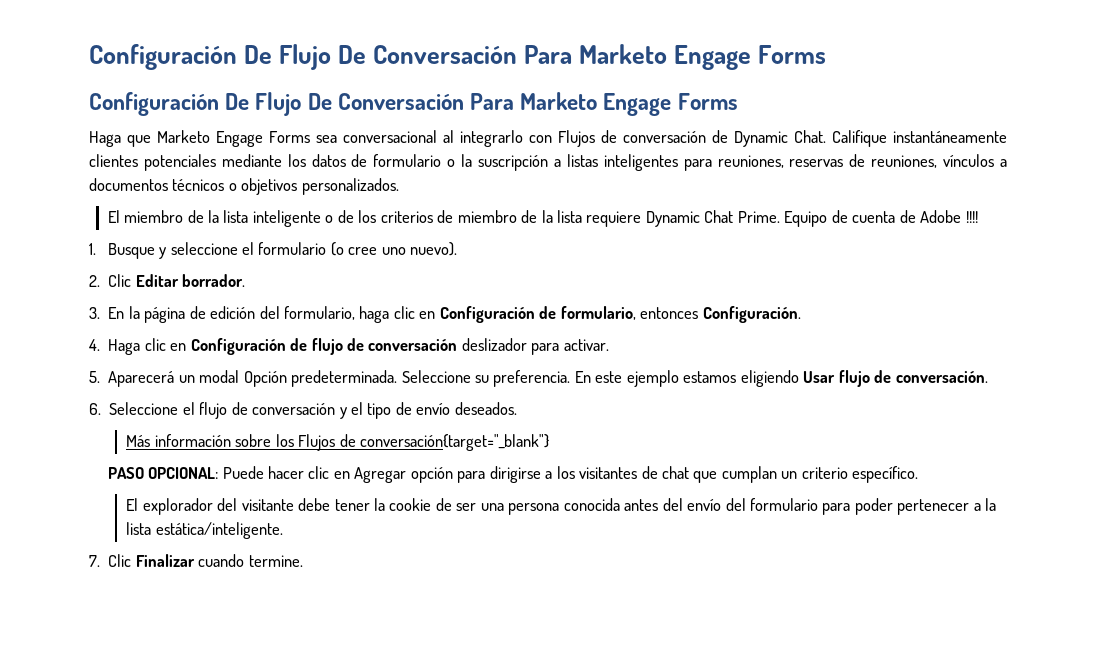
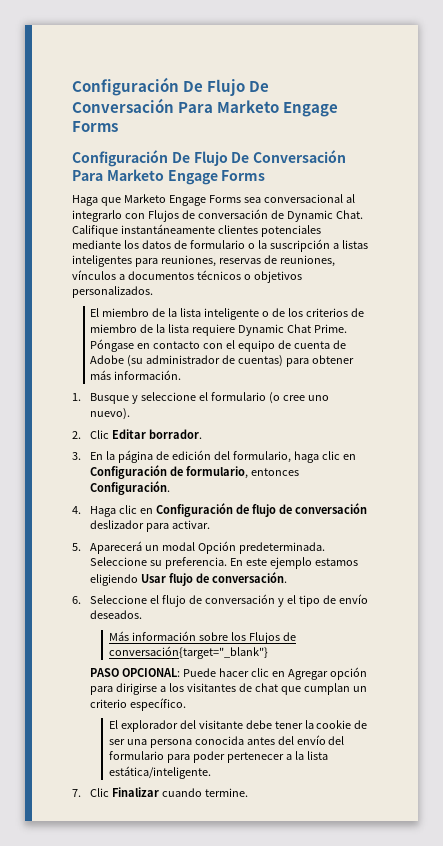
[784,210,978,227] Equipo de cuenta de Adobe !!!! -> [90,339,347,352] [90,355,355,367] [90,370,182,380] Póngase en contacto con el equipo de cuenta de Adobe (su administrador de cuentas) para obtener más información.

